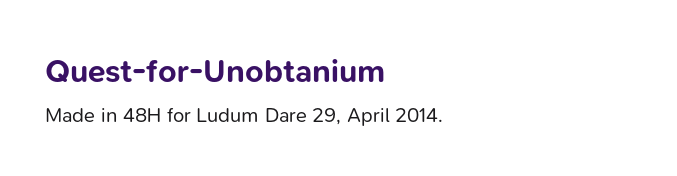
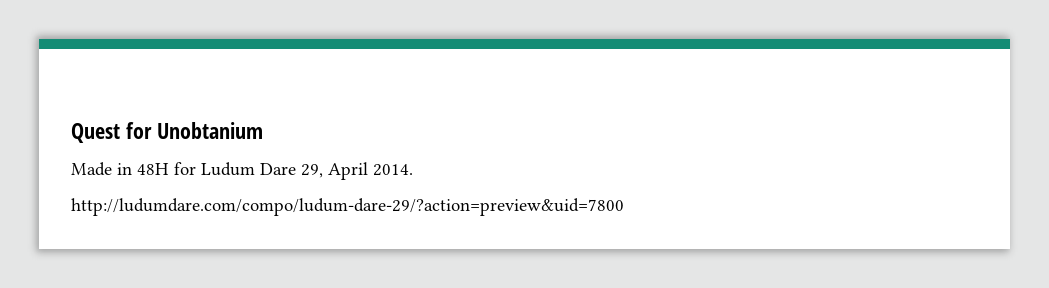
[45,59,385,83] Quest-for-Unobtanium -> [71,122,263,143] Quest for Unobtanium
(444, 115) none -> [71,198,624,216] // http://ludumdare.com/compo/ludum-dare-29/?action=preview&uid=7800

